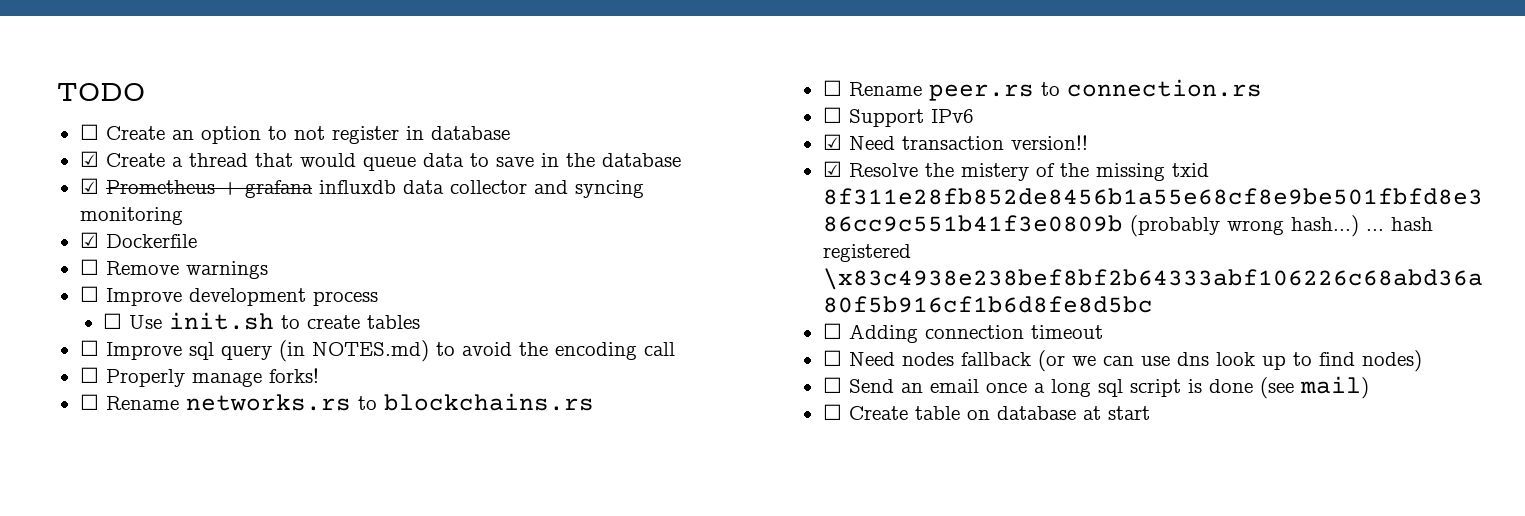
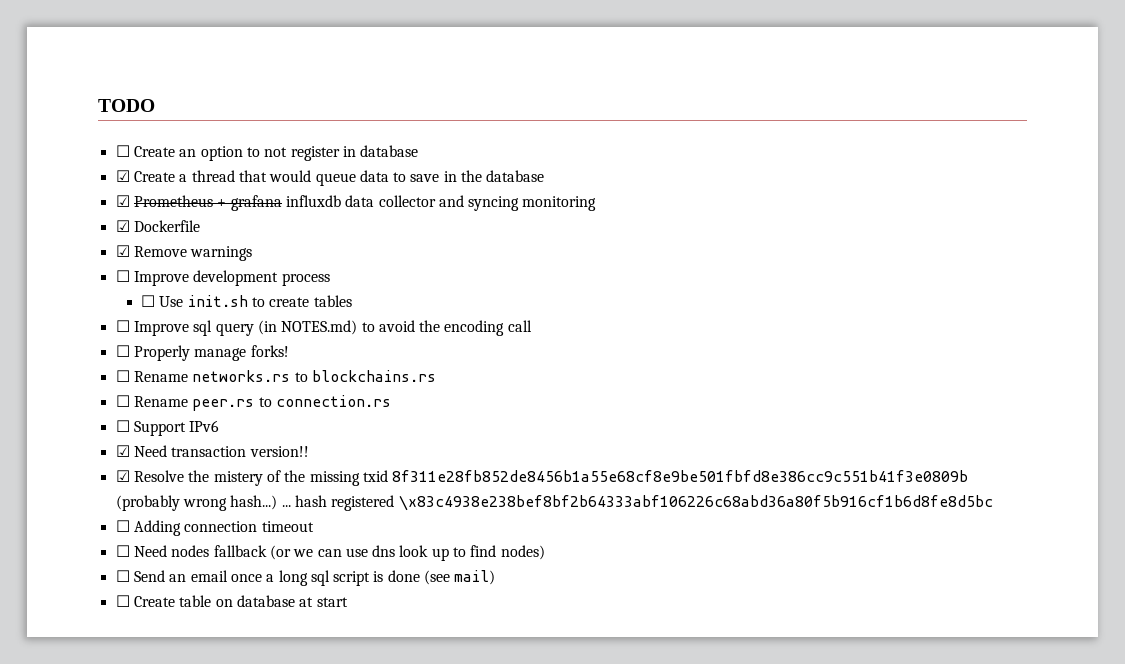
[79,259,99,275] ☐ -> [115,245,130,257] ☑

